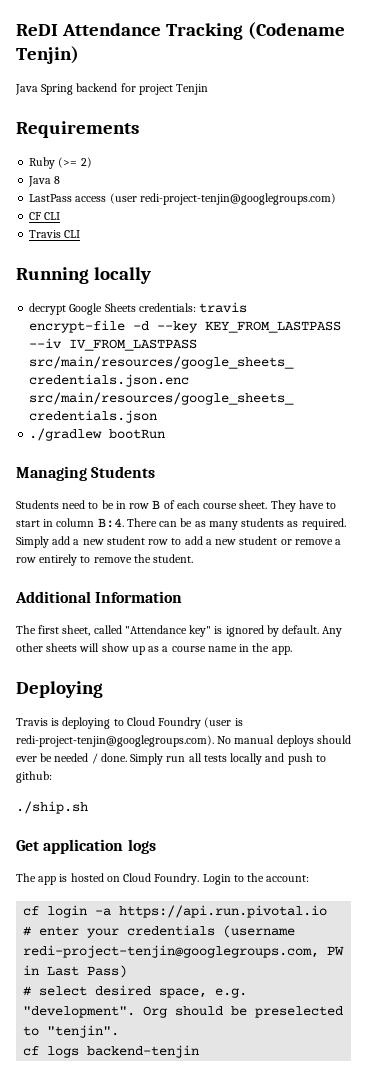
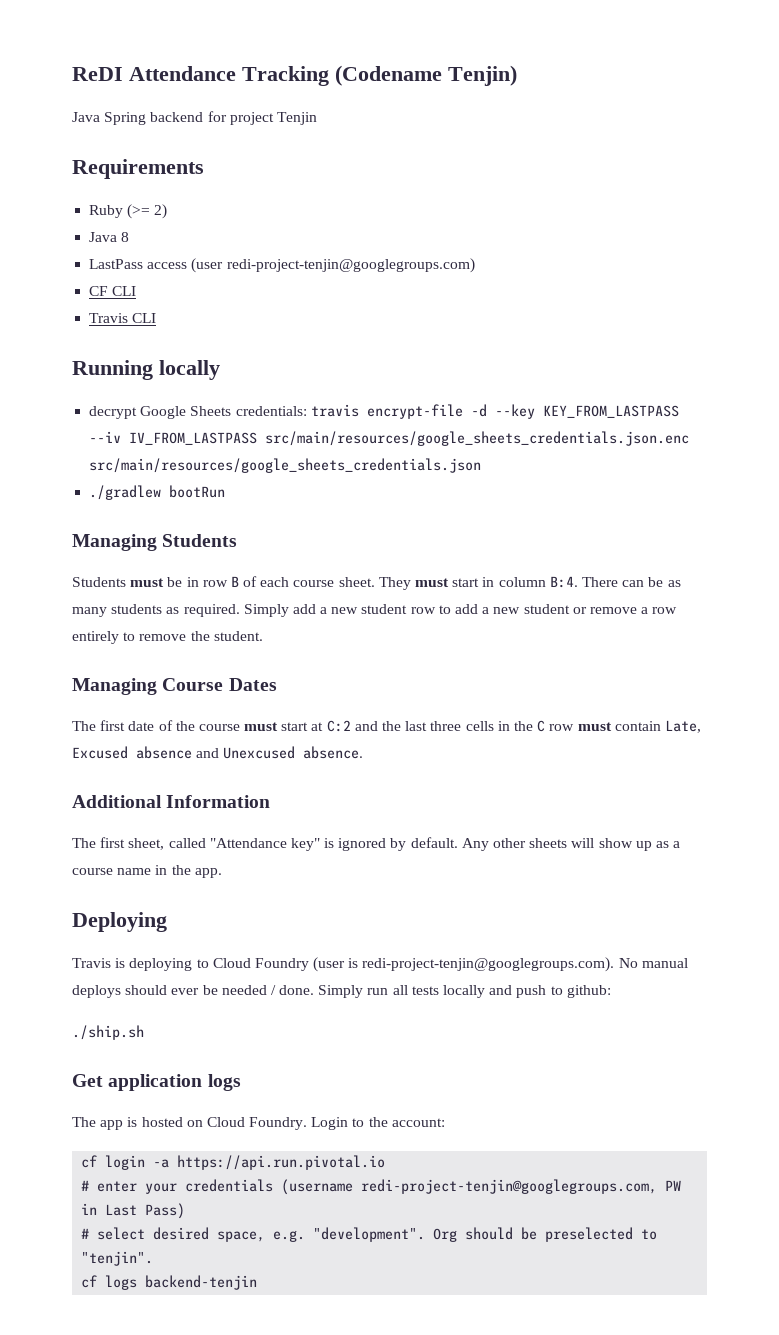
[62,500,99,509] need to -> [130,578,165,587] must
[298,500,337,509] have to -> [415,578,450,587] must
(194, 558) none -> [72,678,277,695] [72,720,701,733] [72,746,364,759] // Managing Course Dates // The first date of the course must start at C:2 and the last three cells in the C row must contain Late, Excused absence and Unexcused absence.

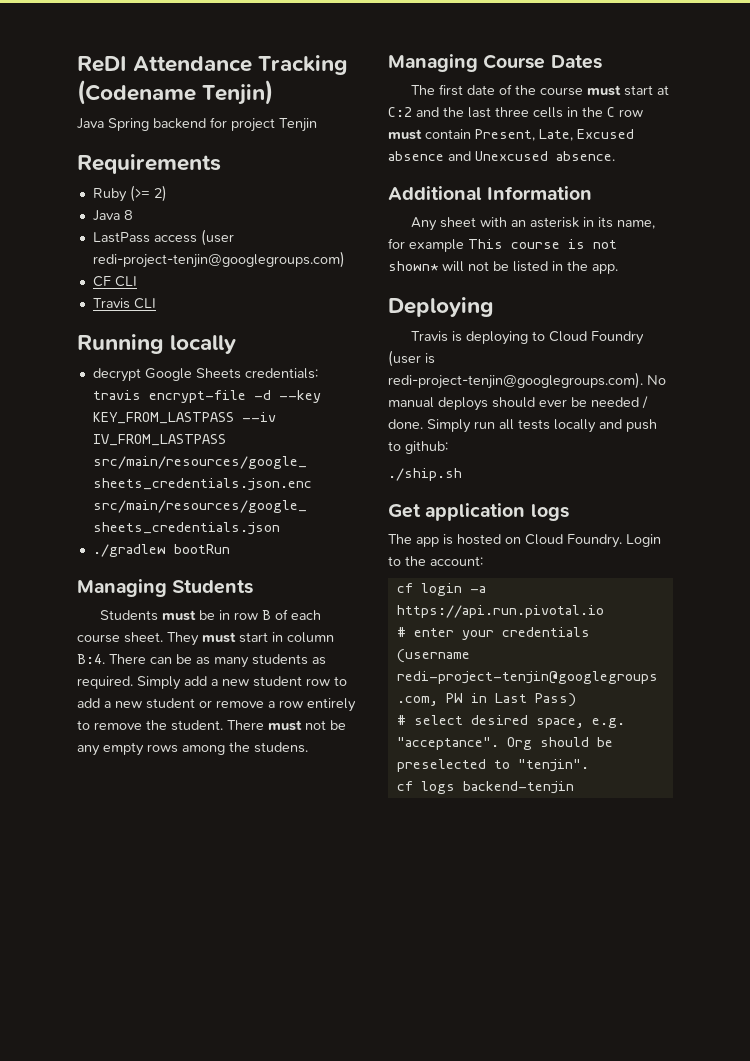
(263, 636) none -> [227,720,346,731] [77,742,308,756] There must not be any empty rows among the studens.
(661, 726) none -> [475,129,535,141] Present,
[72,837,681,851] [72,868,152,875] The first sheet, called "Attendance key" is ignored by default. Any other sheets will show up as a course name -> [411,217,656,231] [388,238,617,252] [388,261,548,272] Any sheet with an asterisk in its name, for example This course is not shown* will not be listed
[313,1227,426,1242] "development". -> [396,737,499,750] "acceptance".

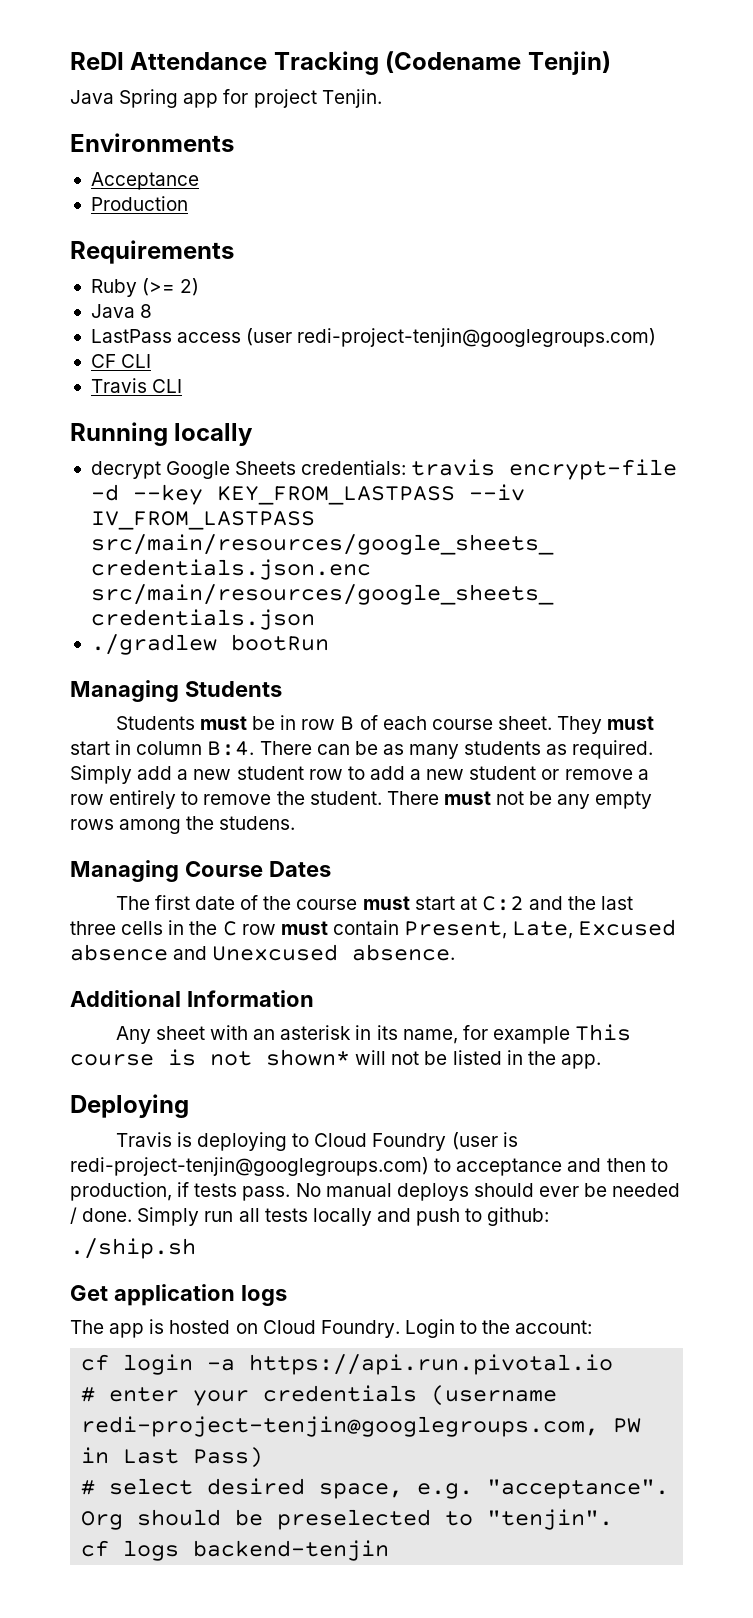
[153,118,206,129] backend -> [183,93,219,108] app
[279,118,317,132] Tenjin -> [321,89,382,108] [70,133,234,152] [90,172,199,190] [90,196,188,211] Tenjin. // Environments // Acceptance // Production
[388,372,643,389] redi-project-tenjin@googlegroups.com). -> [70,1157,668,1176] [70,1182,291,1201] redi-project-tenjin@googlegroups.com) to acceptance and then to production, if tests pass.

